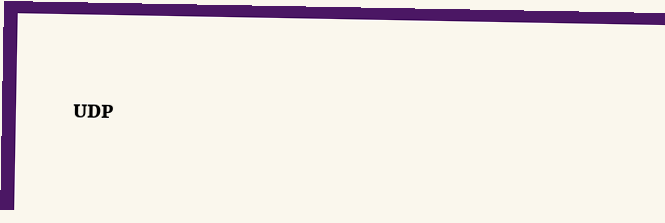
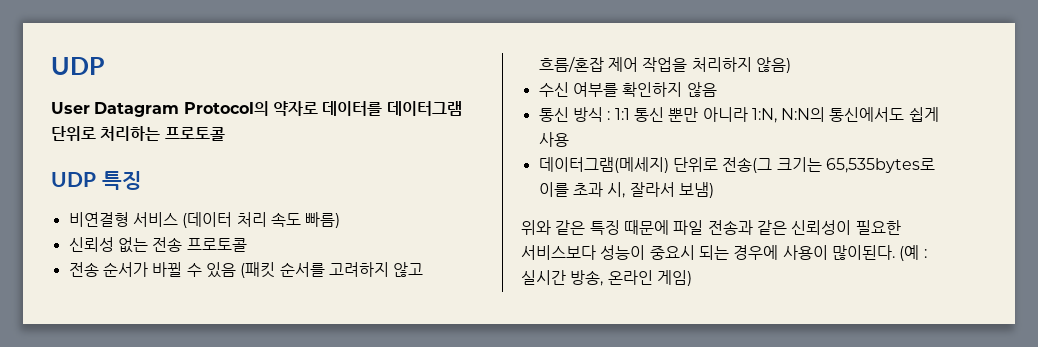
[72,104,114,118] UDP -> [51,57,104,75] [51,101,462,117] [51,126,225,141] [51,171,142,190] [68,212,341,228] [68,237,247,253] [68,262,424,278] [538,56,791,73] [538,82,717,97] [538,107,939,123] [538,132,569,147] [538,157,935,173] [538,182,714,198] [521,220,901,235] [521,245,927,261] [521,270,692,286] UDP // User Datagram Protocol의 약자로 데이터를 데이터그램 단위로 처리하는 프로토콜 // UDP 특징 // 비연결형 서비스 (데이터 처리 속도 빠름) // 신뢰성 없는 전송 프로토콜 // 전송 순서가 바뀔 수 있음 (패킷 순서를 고려하지 않고 흐름/혼잡 제어 작업을 처리하지 않음) // 수신 여부를 확인하지 않음 // 통신 방식 : 1:1 통신 뿐만 아니라 1:N, N:N의 통신에서도 쉽게 사용 // 데이터그램(메세지) 단위로 전송(그 크기는 65,535bytes로 이를 초과 시, 잘라서 보냄) // 위와 같은 특징 때문에 파일 전송과 같은 신뢰성이 필요한 서비스보다 성능이 중요시 되는 경우에 사용이 많이된다. (예 : 실시간 방송, 온라인 게임)

